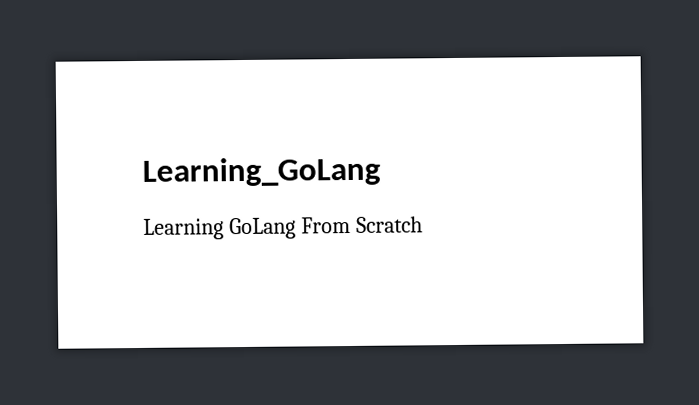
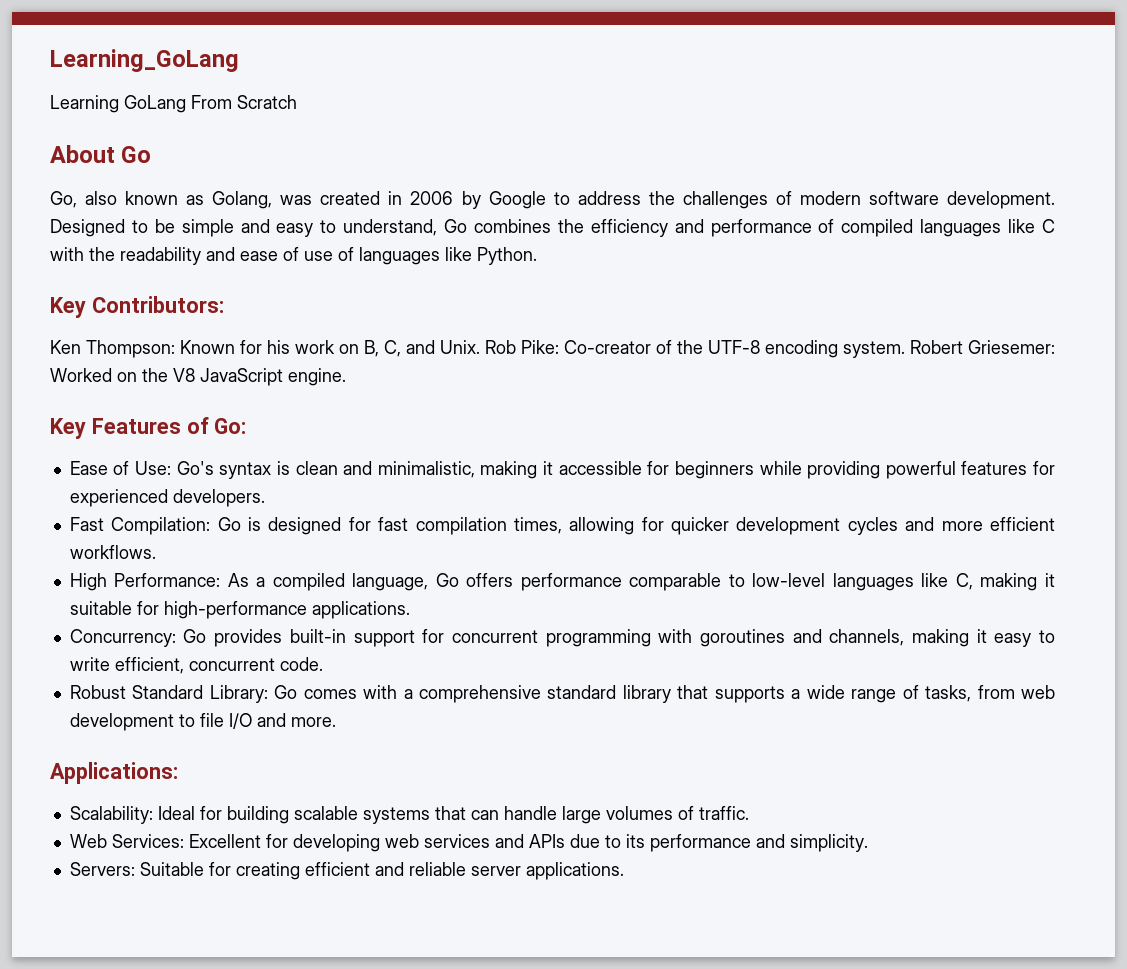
(423, 224) none -> [50,145,152,163] [50,191,1055,209] [50,219,1056,237] [50,247,537,265] [50,296,224,318] [50,340,1055,358] [50,368,346,386] [50,417,247,439] [69,461,1056,479] [69,489,265,507] [69,517,1056,535] [69,545,156,559] [69,573,1056,591] [69,601,410,619] [69,629,1055,647] [69,657,323,674] [69,685,1055,703] [69,713,336,731] [50,762,178,784] [69,806,749,824] [69,834,868,852] [69,862,624,880] // About Go // Go, also known as Golang, was created in 2006 by Google to address the challenges of modern software development. Designed to be simple and easy to understand, Go combines the efficiency and performance of compiled languages like C with the readability and ease of use of languages like Python. // Key Contributors: // Ken Thompson: Known for his work on B, C, and Unix. Rob Pike: Co-creator of the UTF-8 encoding system. Robert Griesemer: Worked on the V8 JavaScript engine. // Key Features of Go: // Ease of Use: Go's syntax is clean and minimalistic, making it accessible for beginners while providing powerful features for experienced developers. // Fast Compilation: Go is designed for fast compilation times, allowing for quicker development cycles and more efficient workflows. // High Performance: As a compiled language, Go offers performance comparable to low-level languages like C, making it suitable for high-performance applications. // Concurrency: Go provides built-in support for concurrent programming with goroutines and channels, making it easy to write efficient, concurrent code. // Robust Standard Library: Go comes with a comprehensive standard library that supports a wide range of tasks, from web development to file I/O and more. // Applications: // Scalability: Ideal for building scalable systems that can handle large volumes of traffic. // Web Services: Excellent for developing web services and APIs due to its performance and simplicity. // Servers: Suitable for creating efficient and reliable server applications.

